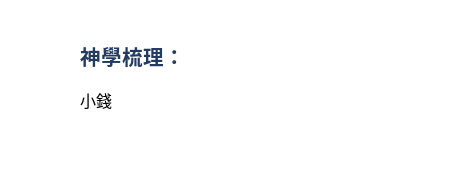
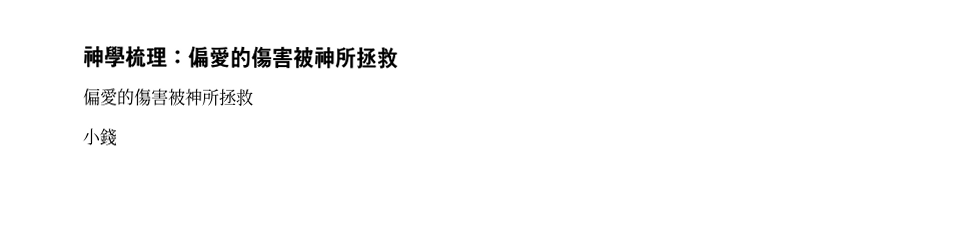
(185, 57) none -> [188,45,399,70] [83,88,254,107] 偏愛的傷害被神所拯救 // 偏愛的傷害被神所拯救

